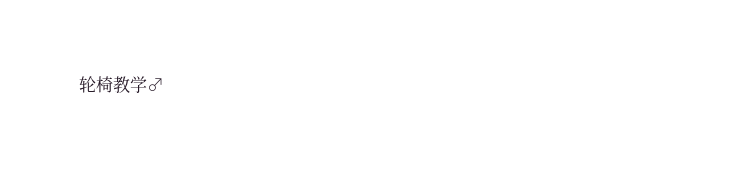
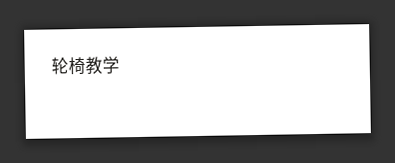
[147,78,164,91] ♂ -> (120, 65) none

